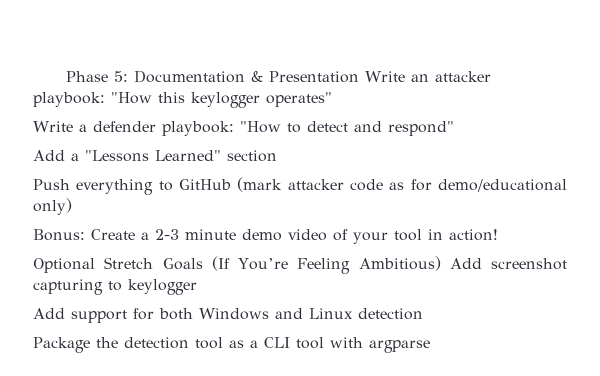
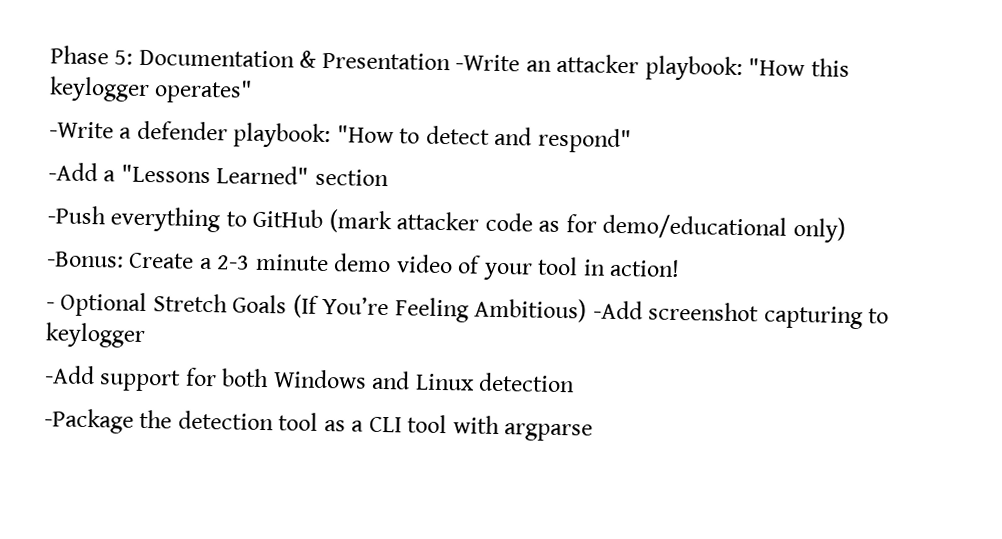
[364,71,405,82] Write -> [455,54,521,72] -Write
[33,121,73,132] Write -> [49,121,114,139] -Write
[33,150,65,161] Add -> [48,162,98,182] -Add
[33,179,70,190] Push -> [47,205,107,225] -Push
[33,229,85,241] Bonus: -> [46,251,124,268] -Bonus:
(498, 235) none -> [46,302,55,310] -
[449,258,482,269] Add -> [592,300,643,320] -Add
[33,308,65,319] Add -> [45,365,95,385] -Add
[33,337,90,353] Package -> [44,408,134,434] -Package

